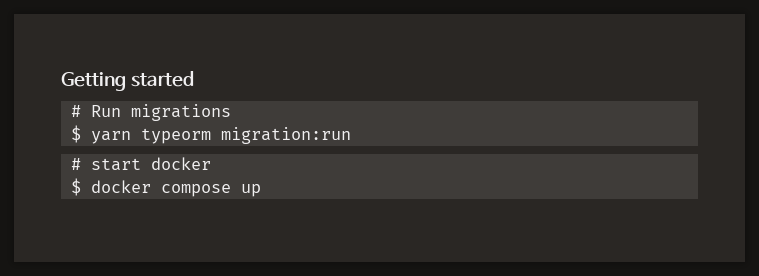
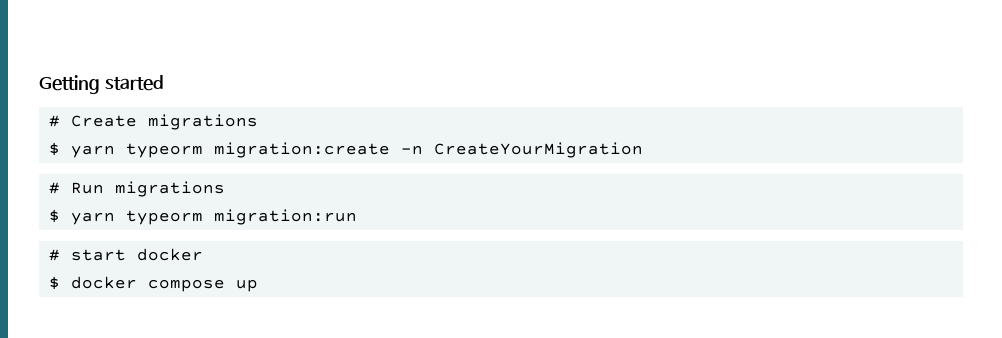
(195, 79) none -> [48,114,258,130] [48,142,643,158] // # Create migrations // $ yarn typeorm migration:create -n CreateYourMigration

